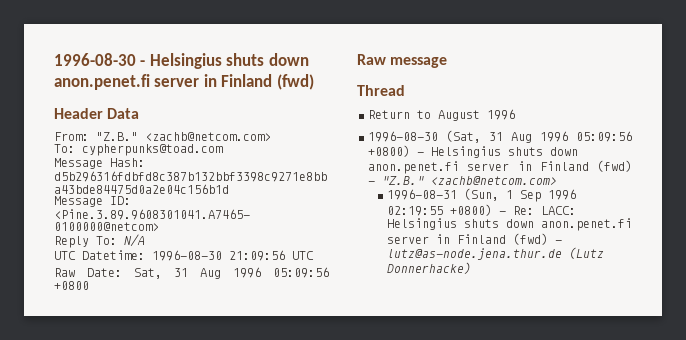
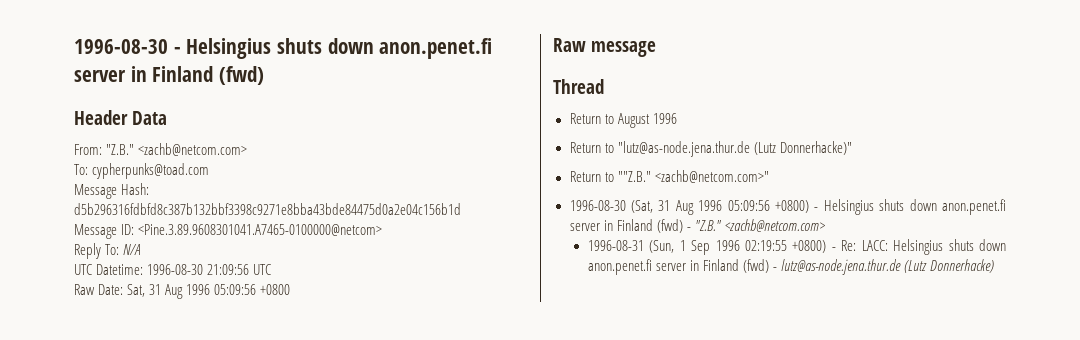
(515, 114) none -> [569,141,852,157] [569,170,769,183] // Return to "lutz@as-node.jena.thur.de (Lutz Donnerhacke)" // Return to ""Z.B." <zachb@netcom.com>"

